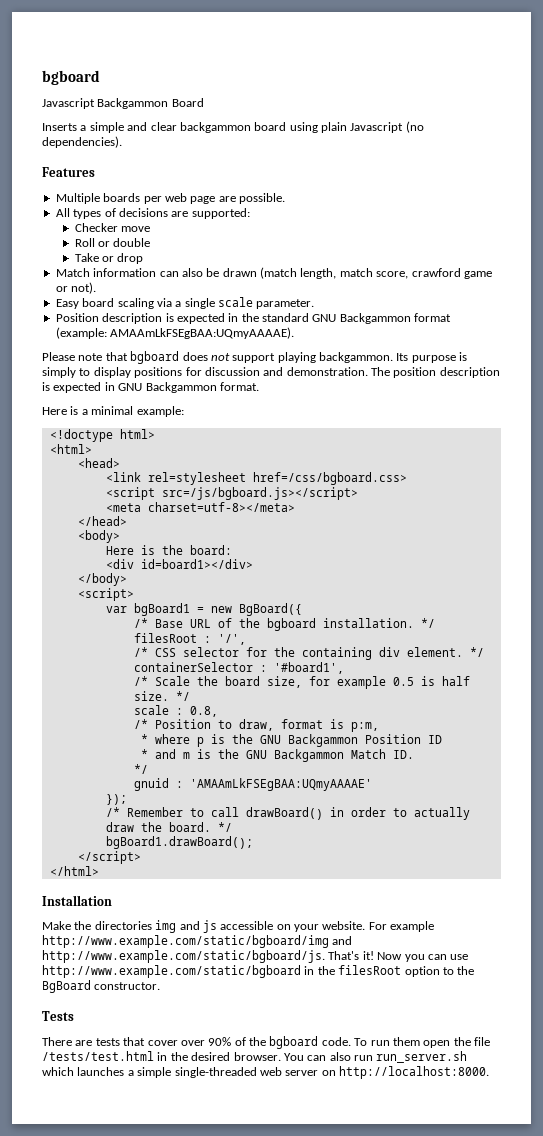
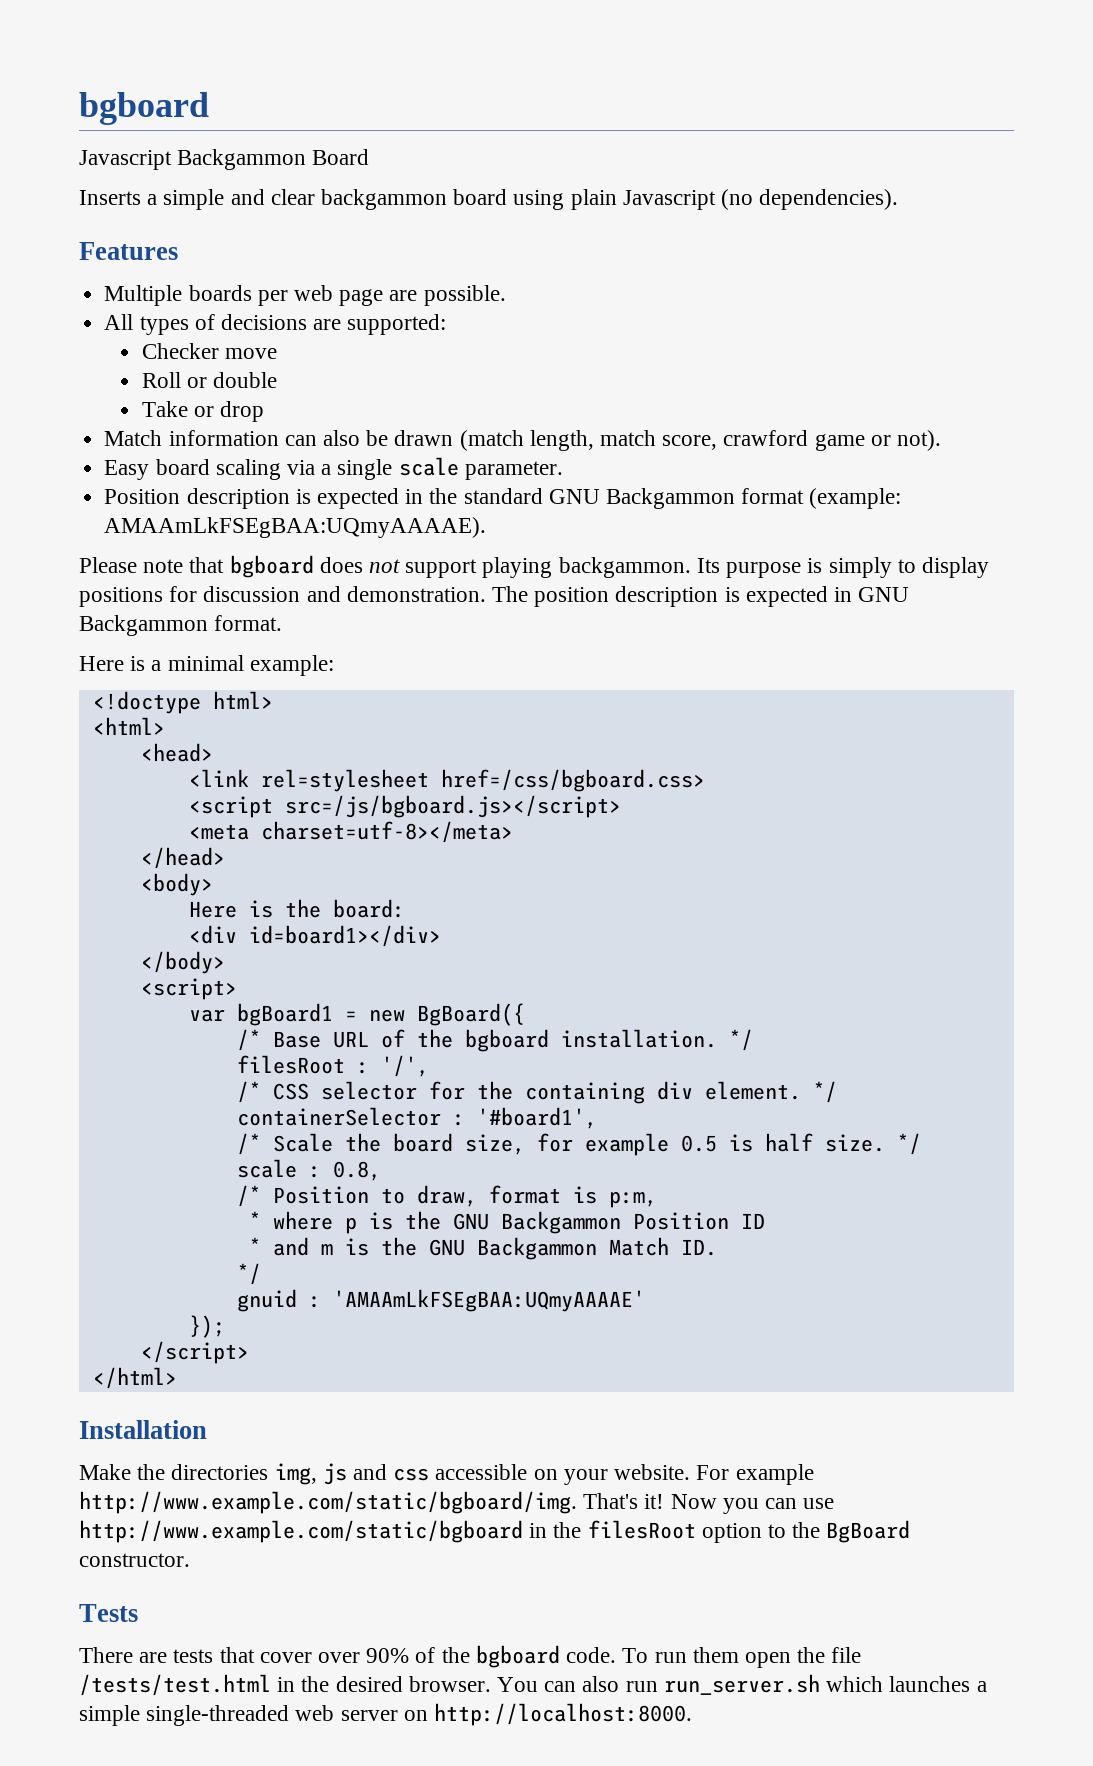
[105,807,470,820] [105,822,232,832] [105,836,253,849] // /* Remember to call drawBoard() in order to actually draw the board. */ // bgBoard1.drawBoard(); -> (225, 1326) none
[155,920,217,933] img and js -> [274,1463,430,1485] img, js and css
[42,935,353,948] [42,950,325,963] http://www.example.com/static/bgboard/img and http://www.example.com/static/bgboard/js. -> [79,1491,577,1514] http://www.example.com/static/bgboard/img.

